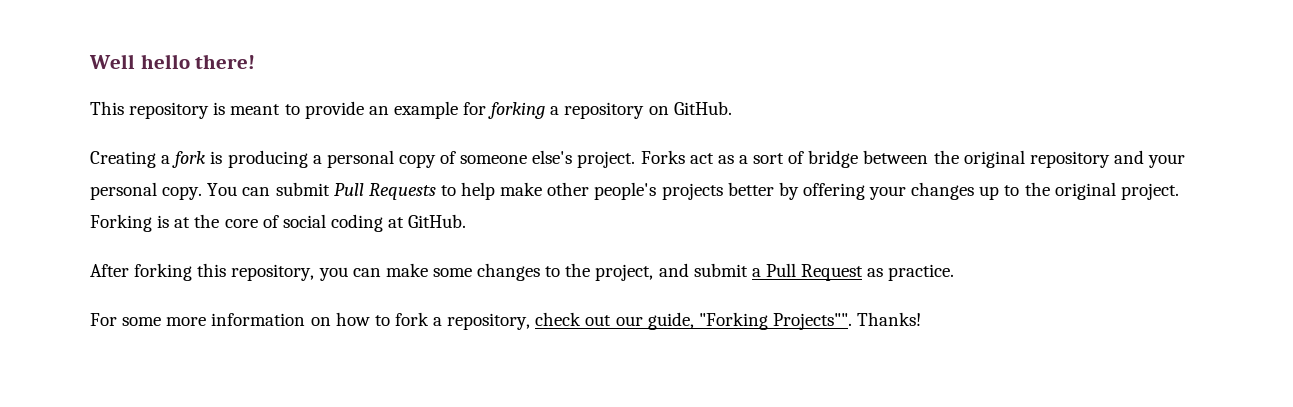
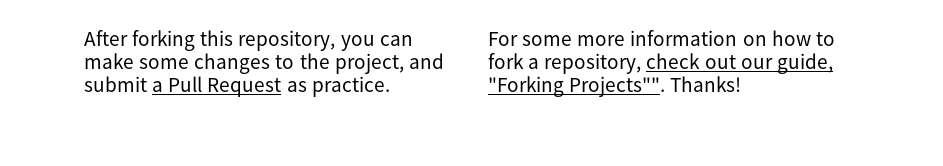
[89,54,256,69] [90,101,732,119] [90,150,1186,168] [90,182,1179,200] [90,214,467,232] Well hello there! // This repository is meant to provide an example for forking a repository on GitHub. // Creating a fork is producing a personal copy of someone else's project. Forks act as a sort of bridge between the original repository and your personal copy. You can submit Pull Requests to help make other people's projects better by offering your changes up to the original project. Forking is at the core of social coding at GitHub. // -> (84, 38) none

